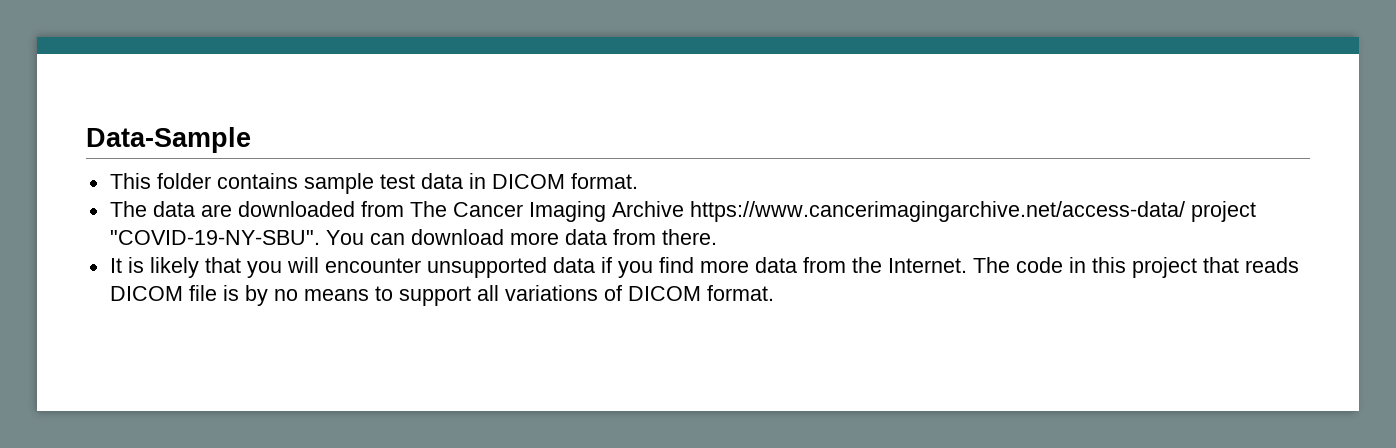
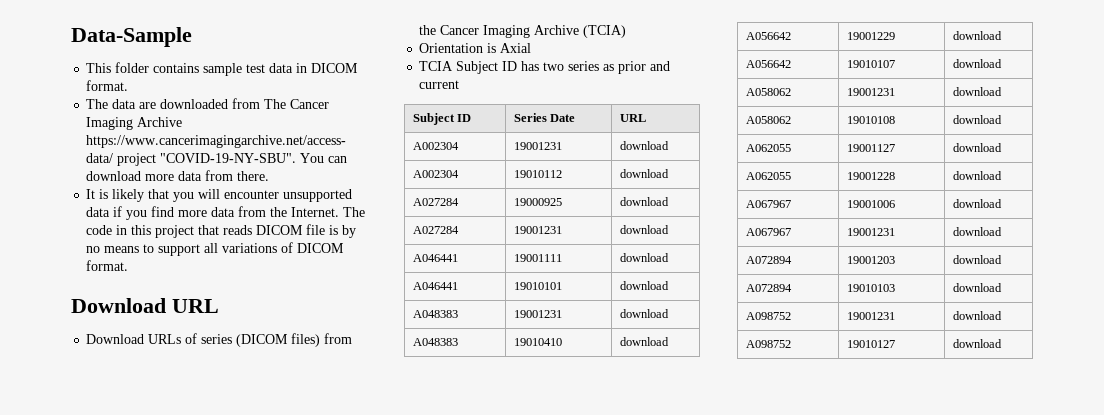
(774, 293) none -> [71,298,219,313] [86,333,353,347] [419,25,627,38] [419,43,532,53] [419,61,671,74] [419,80,460,89] [412,113,472,125] [513,113,576,122] [619,114,646,122] [412,142,459,150] [513,142,562,150] [619,141,669,150] [412,170,459,178] [513,170,562,178] [619,169,669,178] [412,198,459,206] [513,198,562,206] [619,197,669,206] [412,226,459,234] [513,226,562,234] [619,225,669,234] [412,254,458,262] [513,254,562,262] [619,253,669,262] [412,282,458,290] [513,282,562,290] [619,281,669,290] [412,310,458,318] [513,310,562,318] [619,309,669,318] [412,338,458,346] [513,338,562,346] [619,337,669,346] [745,32,791,40] [846,32,895,40] [952,31,1002,40] [745,60,791,68] [846,60,895,68] [952,59,1002,68] [745,88,791,96] [846,88,895,96] [952,87,1002,96] [745,116,791,124] [846,116,895,124] [952,115,1002,124] [745,144,791,152] [846,144,895,152] [952,143,1002,152] [745,172,791,180] [846,172,895,180] [952,171,1002,180] [745,200,791,208] [846,200,895,208] [952,199,1002,208] [745,228,791,236] [846,228,895,236] [952,227,1002,236] [745,256,792,264] [846,256,895,264] [952,255,1002,264] [745,284,792,292] [846,284,895,292] [952,283,1002,292] [745,312,791,320] [846,312,895,320] [952,311,1002,320] [745,340,791,348] [846,340,895,348] [952,339,1002,348] // Download URL // Download URLs of series (DICOM files) from the Cancer Imaging Archive (TCIA) // Orientation is Axial // TCIA Subject ID has two series as prior and current // Subject ID | Series Date | URL // A002304 | 19001231 | download // A002304 | 19010112 | download // A027284 | 19000925 | download // A027284 | 19001231 | download // A046441 | 19001111 | download // A046441 | 19010101 | download // A048383 | 19001231 | download // A048383 | 19010410 | download // A056642 | 19001229 | download // A056642 | 19010107 | download // A058062 | 19001231 | download // A058062 | 19010108 | download // A062055 | 19001127 | download // A062055 | 19001228 | download // A067967 | 19001006 | download // A067967 | 19001231 | download // A072894 | 19001203 | download // A072894 | 19010103 | download // A098752 | 19001231 | download // A098752 | 19010127 | download

